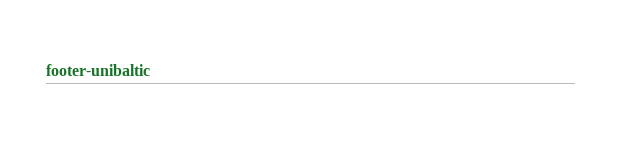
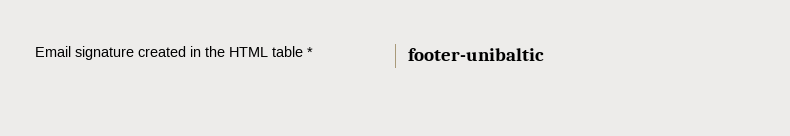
(46, 70) none -> [35,46,313,60] Email signature created in the HTML table * //

